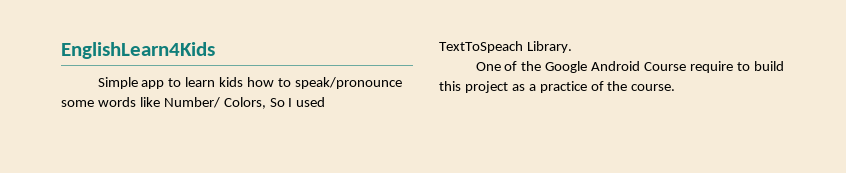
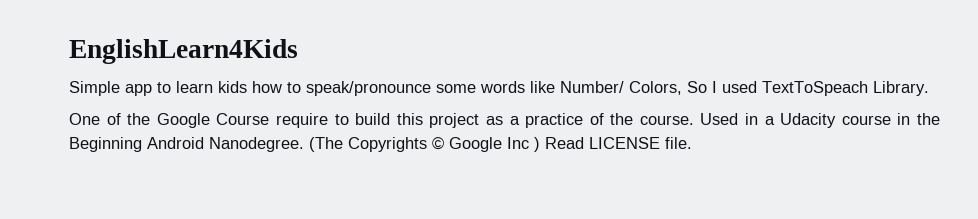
[591,61,641,71] Android -> (210, 120) none
(676, 87) none -> [700,113,941,128] [69,137,692,152] Used in a Udacity course in the Beginning Android Nanodegree. (The Copyrights © Google Inc ) Read LICENSE file.

